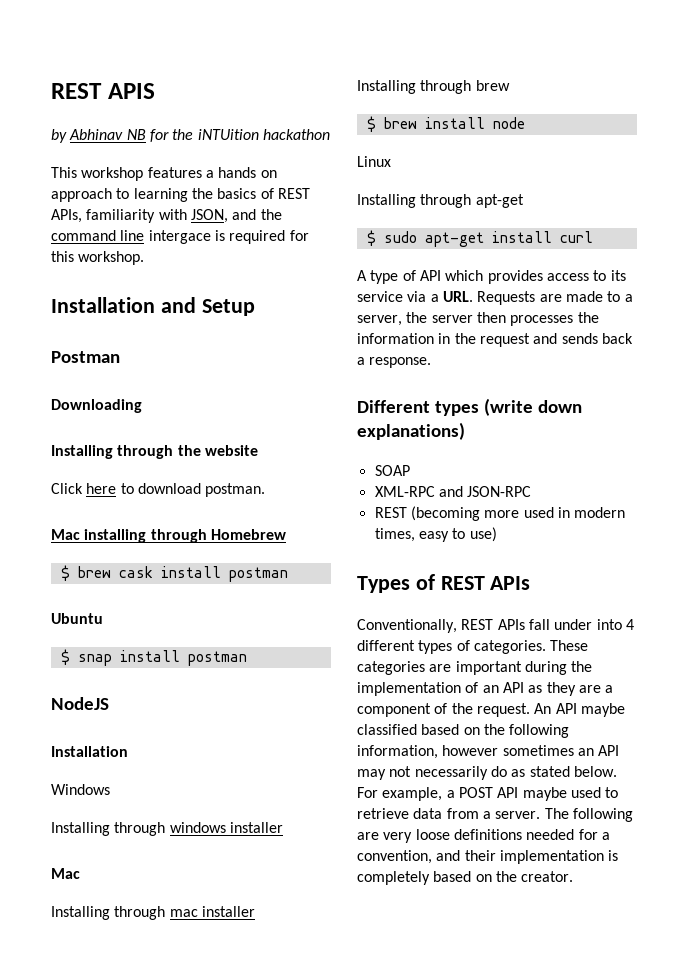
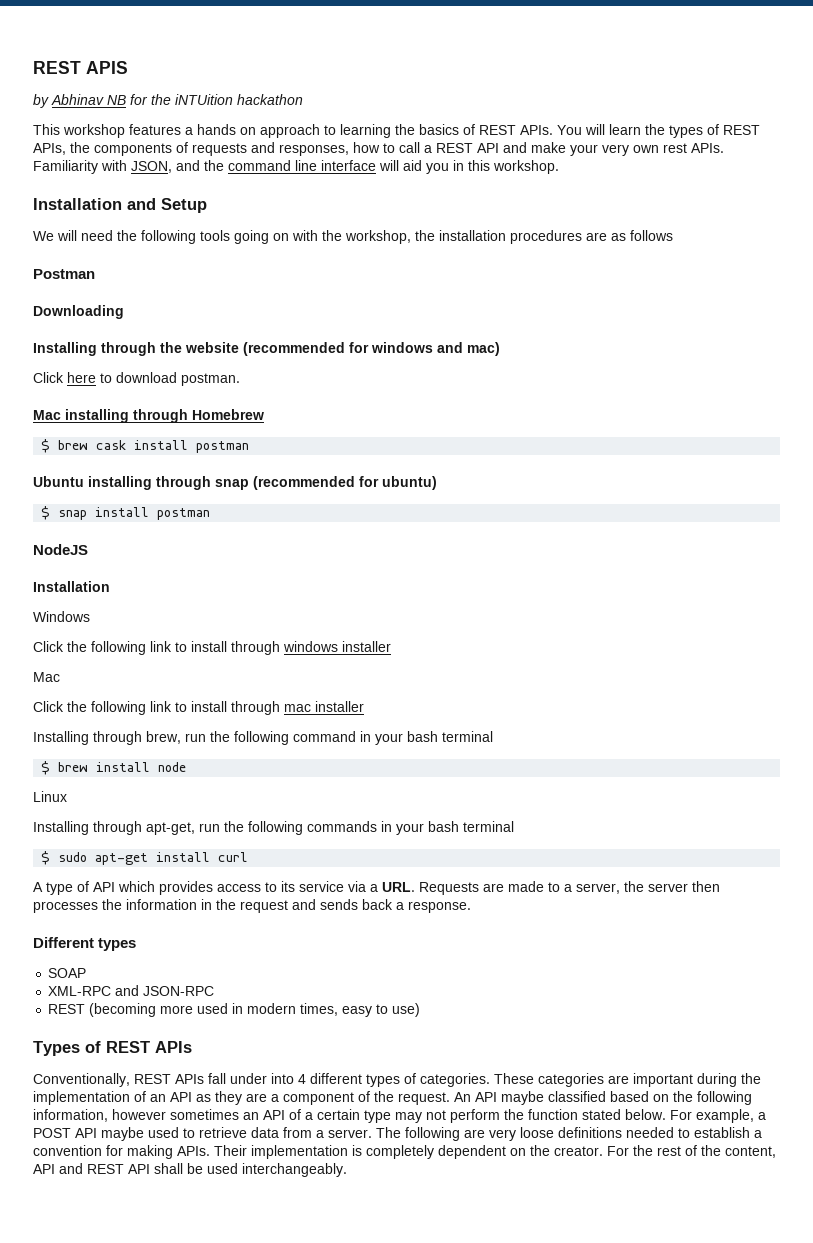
[51,209,156,223] APIs, familiarity -> [520,124,760,138] [33,142,724,156] [33,160,98,174] APIs. You will learn the types of REST APIs, the components of requests and responses, how to call a REST API and make your very own rest APIs. Familiarity
[148,230,309,244] intergace is required for -> [321,160,464,174] interface will aid you in
(255, 307) none -> [33,230,673,244] // We will need the following tools going on with the workshop, the installation procedures are as follows
(258, 450) none -> [243,342,500,356] (recommended for windows and mac)
(103, 618) none -> [88,476,437,490] installing through snap (recommended for ubuntu)
[51,822,283,836] [51,868,80,879] [51,906,110,920] Installing through windows installer // Mac // Installing -> [33,641,391,655] [33,672,60,682] [33,701,227,715] Click the following link to install through windows installer // Mac // Click the following link to install
[475,80,510,91] brew -> [146,731,493,745] brew, run the following command in your bash terminal
[475,194,524,208] apt-get -> [146,821,514,835] apt-get, run the following commands in your bash terminal
[483,398,582,416] [357,422,465,440] (write down explanations) -> (137, 944) none
[357,766,526,780] may not necessarily do as -> [289,1109,578,1123] of a certain type may not perform the function
[578,829,610,840] [357,850,496,864] for a convention, and their -> [678,1127,762,1138] [33,1145,247,1159] to establish a convention for making APIs. Their
[433,871,472,882] based -> [438,1145,506,1159] dependent
(574, 876) none -> [607,1145,776,1158] [33,1163,347,1177] For the rest of the content, API and REST API shall be used interchangeably.

